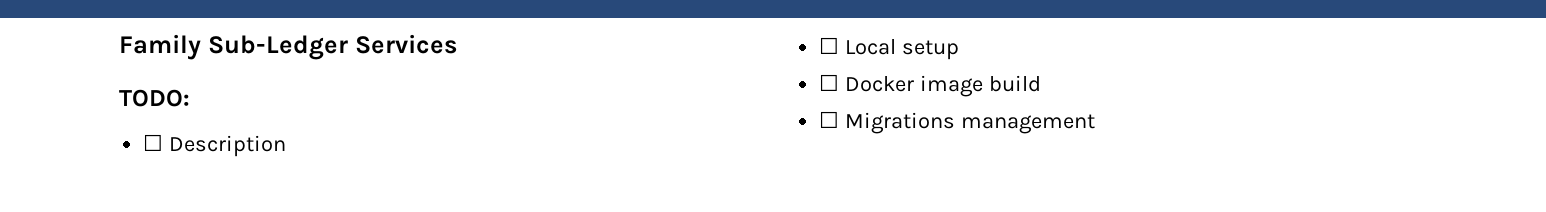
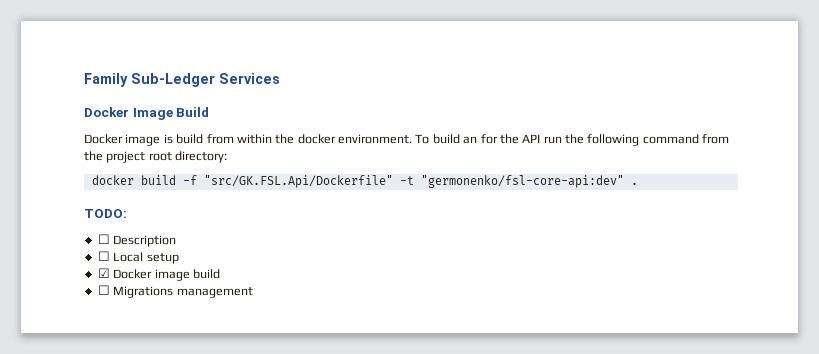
(457, 44) none -> [84,107,210,120] [84,134,730,146] [84,151,228,163] [91,175,638,188] // Docker Image Build // Docker image is build from within the docker environment. To build an for the API run the following command from the project root directory: // docker build -f "src/GK.FSL.Api/Dockerfile" -t "germonenko/fsl-core-api:dev" .
[819,74,840,91] ☐ -> [97,268,110,278] ☑

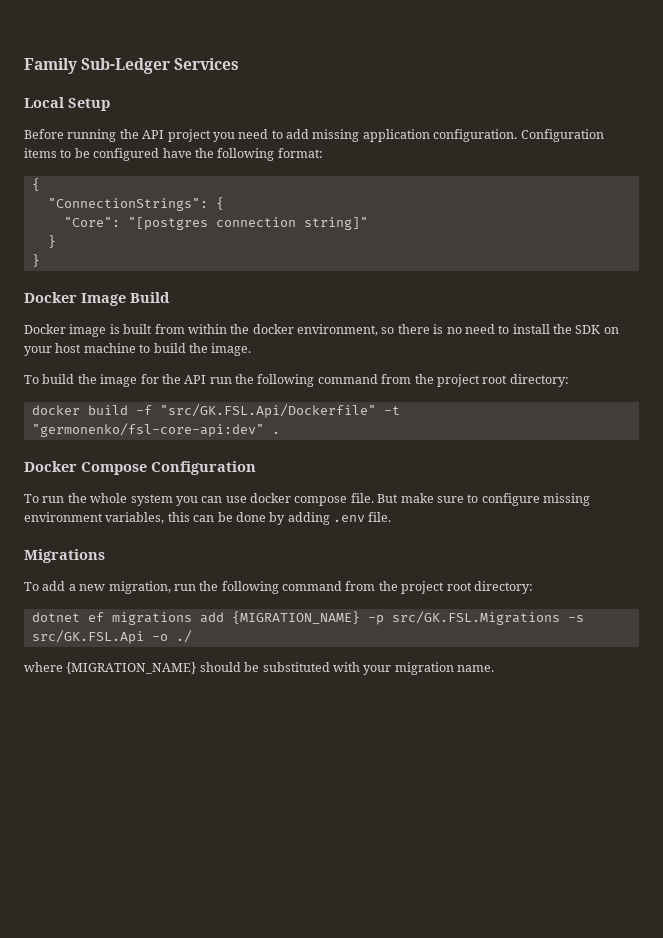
(280, 78) none -> [24,97,110,111] [24,129,604,142] [24,148,323,161] [31,178,40,191] [47,197,224,211] [63,217,368,230] [47,235,56,248] [31,254,40,267] // Local Setup // Before running the API project you need to add missing application configuration. Configuration items to be configured have the following format: // { // "ConnectionStrings": { // "Core": "[postgres connection string]" // } // }
[176,134,204,144] build -> [123,324,153,334] built
[338,134,478,144] environment. To build an -> [297,324,619,336] [24,343,252,356] [24,374,138,387] environment, so there is no need to install the SDK on your host machine to build the image. // To build the image
[84,209,127,218] [97,234,177,247] [97,251,179,264] [97,268,220,281] [97,285,253,298] TODO: // ☐ Description // ☐ Local setup // ☑ Docker image build // ☐ Migrations management -> [24,461,256,475] [24,493,590,506] [24,512,392,525] [24,549,105,563] [24,581,533,594] [31,611,584,625] [31,630,192,644] [24,662,494,675] Docker Compose Configuration // To run the whole system you can use docker compose file. But make sure to configure missing environment variables, this can be done by adding .env file. // Migrations // To add a new migration, run the following command from the project root directory: // dotnet ef migrations add {MIGRATION_NAME} -p src/GK.FSL.Migrations -s src/GK.FSL.Api -o ./ // where {MIGRATION_NAME} should be substituted with your migration name.

